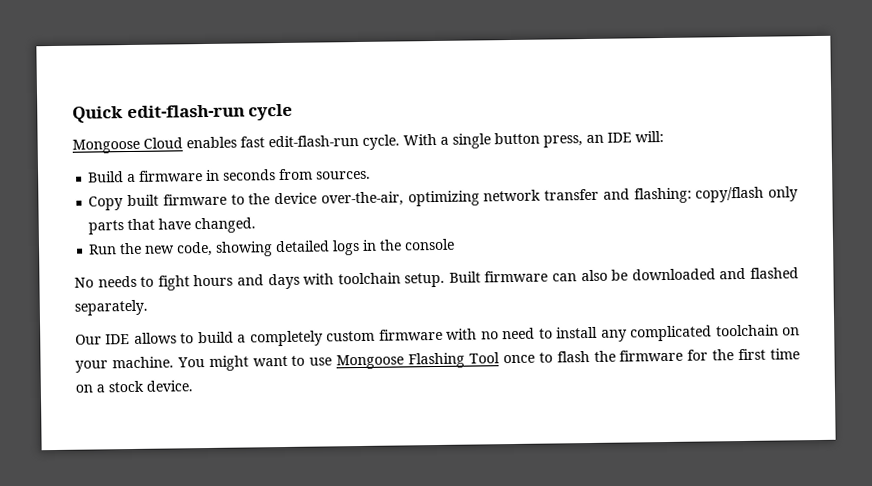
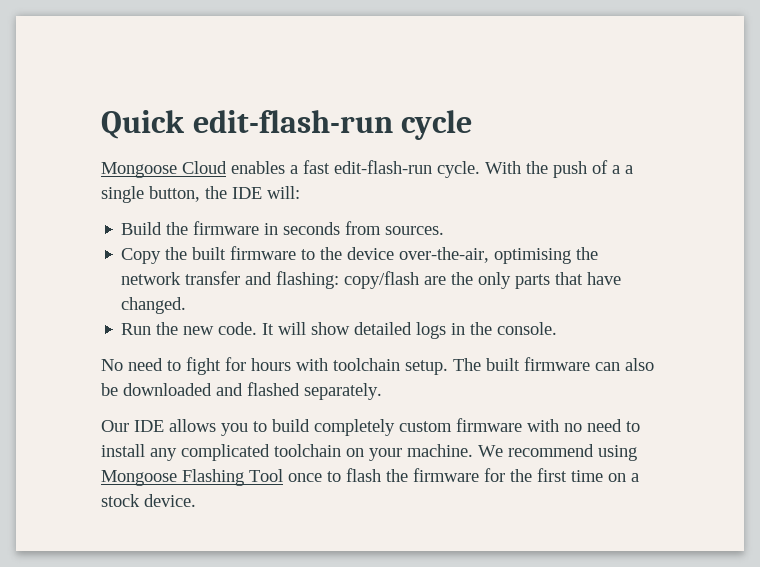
(237, 142) none -> [290,165,298,174] a
[440,132,604,149] a single button press, an -> [526,160,633,178] [101,186,227,203] the push of a a single button, the
[127,173,137,183] a -> [166,222,189,235] the
(124, 203) none -> [165,247,188,260] the
[407,190,480,207] optimizing -> [494,247,599,264] optimising the
(765, 194) none -> [424,272,474,285] are the
[176,241,274,257] code, showing -> [218,322,351,335] code. It will show
[404,238,456,251] console -> [497,322,558,335] console.
[97,275,137,288] needs -> [128,358,163,371] need
[193,273,300,290] hours and days -> [225,357,291,371] for hours
[448,271,481,283] Built -> [453,358,520,371] The built
(177, 338) none -> [221,423,248,436] you
[237,334,247,343] a -> (310, 425) none
[176,355,333,371] You might want to use -> [478,444,637,461] We recommend using

